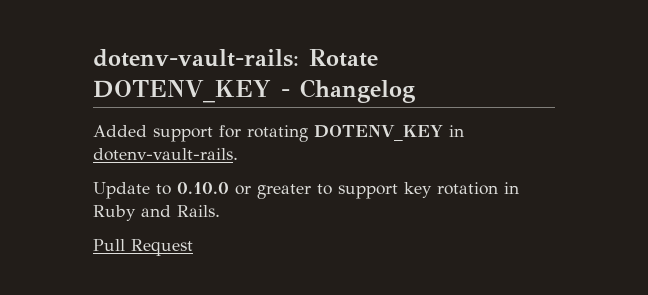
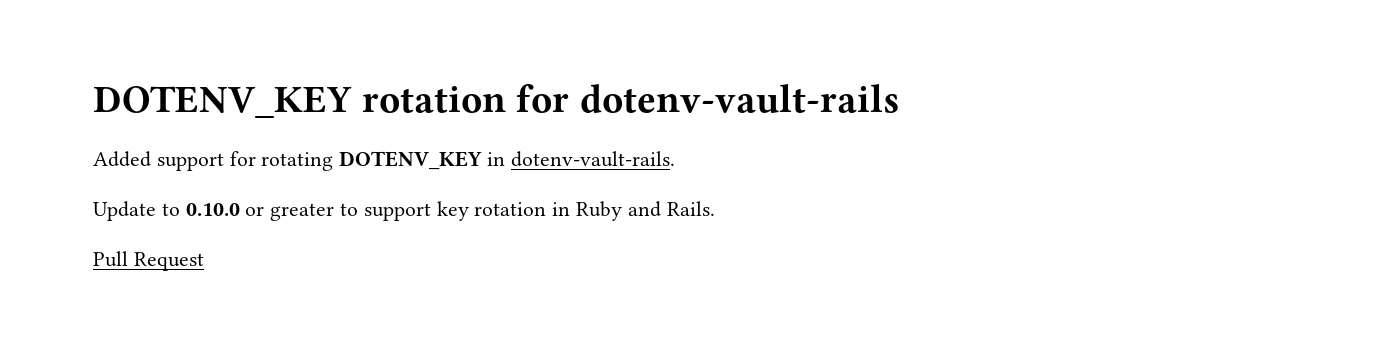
[93,49,378,67] [93,79,415,103] dotenv-vault-rails: Rotate DOTENV_KEY - Changelog -> [93,84,900,118] DOTENV_KEY rotation for dotenv-vault-rails

